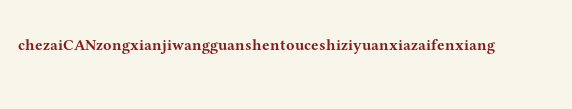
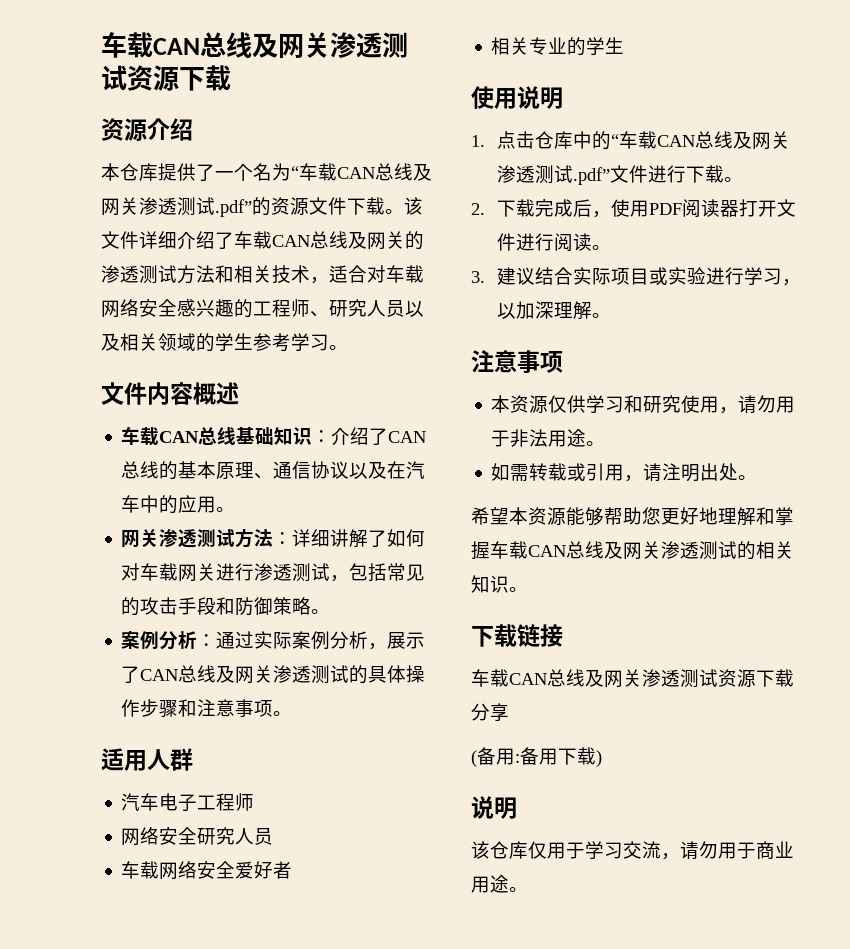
[18,39,495,54] chezaiCANzongxianjiwangguanshentouceshiziyuanxiazaifenxiang -> [101,32,408,58] [101,65,231,91] [101,118,193,142] [101,163,432,181] [101,197,423,217] [101,231,424,250] [101,265,424,284] [101,299,424,318] [101,333,348,352] [101,382,239,405] [121,426,427,446] [121,461,426,480] [121,495,236,514] [121,528,426,548] [121,563,426,582] [121,597,331,616] [121,631,426,650] [121,665,426,684] [121,699,293,718] [101,748,193,771] [121,793,255,812] [121,827,274,846] [121,861,293,880] [491,37,625,56] [471,86,563,109] [471,131,791,150] [497,165,744,185] [471,199,797,218] [497,233,612,251] [471,267,802,286] [497,301,612,320] [471,350,563,373] [491,395,796,414] [491,429,606,447] [491,463,758,482] [471,507,794,526] [471,541,794,560] [471,575,528,593] [471,624,563,647] [471,669,794,688] [471,703,509,722] [471,747,602,767] [471,796,517,819] [471,841,794,860] [471,875,528,893] 车载CAN总线及网关渗透测试资源下载 // 资源介绍 // 本仓库提供了一个名为“车载CAN总线及网关渗透测试.pdf”的资源文件下载。该文件详细介绍了车载CAN总线及网关的渗透测试方法和相关技术，适合对车载网络安全感兴趣的工程师、研究人员以及相关领域的学生参考学习。 // 文件内容概述 // 车载CAN总线基础知识：介绍了CAN总线的基本原理、通信协议以及在汽车中的应用。 // 网关渗透测试方法：详细讲解了如何对车载网关进行渗透测试，包括常见的攻击手段和防御策略。 // 案例分析：通过实际案例分析，展示了CAN总线及网关渗透测试的具体操作步骤和注意事项。 // 适用人群 // 汽车电子工程师 // 网络安全研究人员 // 车载网络安全爱好者 // 相关专业的学生 // 使用说明 // 1.点击仓库中的“车载CAN总线及网关渗透测试.pdf”文件进行下载。 // 2.下载完成后，使用PDF阅读器打开文件进行阅读。 // 3.建议结合实际项目或实验进行学习，以加深理解。 // 注意事项 // 本资源仅供学习和研究使用，请勿用于非法用途。 // 如需转载或引用，请注明出处。 // 希望本资源能够帮助您更好地理解和掌握车载CAN总线及网关渗透测试的相关知识。 // 下载链接 // 车载CAN总线及网关渗透测试资源下载分享 // (备用:备用下载) // 说明 // 该仓库仅用于学习交流，请勿用于商业用途。

